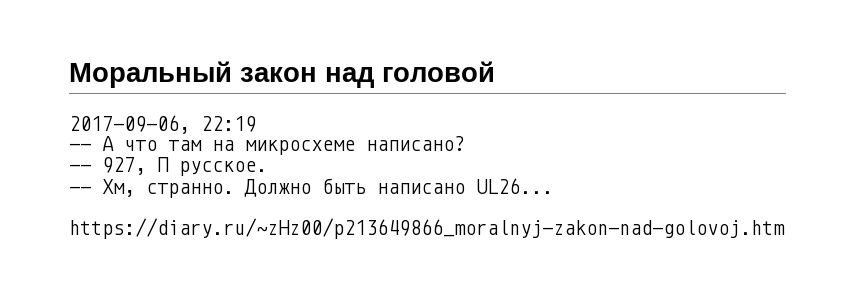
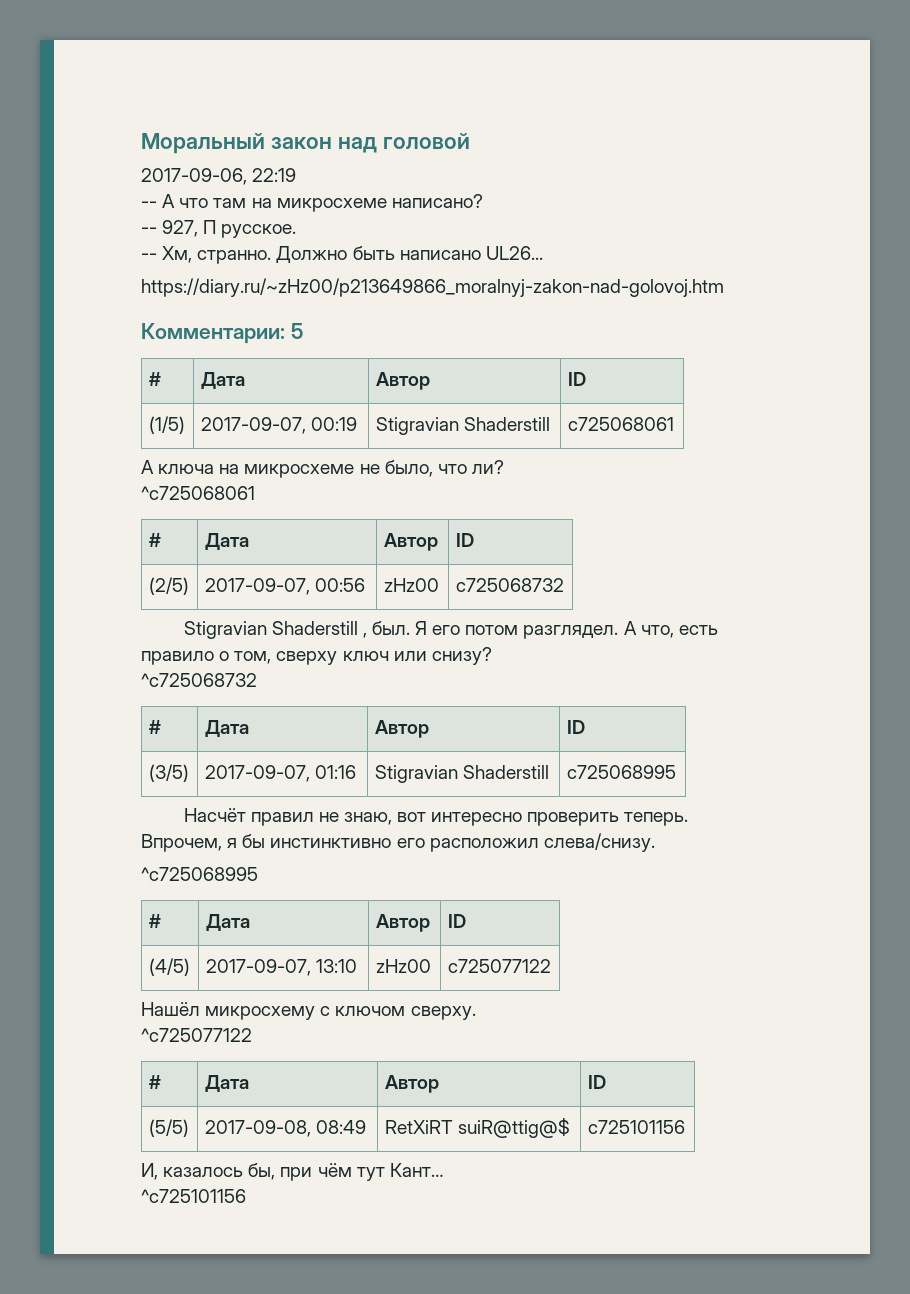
(785, 228) none -> [141,323,303,344] [148,372,161,386] [200,372,245,389] [375,372,430,390] [567,372,586,386] [148,416,185,434] [200,417,358,434] [375,417,551,435] [567,417,674,431] [141,460,504,478] [141,486,255,500] [148,533,161,547] [204,533,249,550] [383,533,438,551] [455,533,474,547] [148,577,189,595] [204,578,366,595] [383,578,439,592] [455,578,564,592] [183,621,718,639] [141,647,492,665] [141,673,257,687] [148,720,161,734] [204,720,249,737] [374,720,429,738] [566,720,585,734] [148,764,189,782] [204,765,357,782] [374,765,550,783] [566,765,676,779] [183,808,689,826] [141,833,655,852] [141,867,258,881] [148,914,161,928] [205,914,250,931] [375,914,430,932] [447,914,466,928] [148,958,190,976] [205,959,358,976] [375,959,431,973] [447,959,551,973] [141,1002,476,1020] [141,1028,252,1042] [148,1075,161,1089] [204,1075,249,1092] [384,1075,439,1093] [587,1075,606,1089] [148,1119,189,1137] [204,1120,367,1137] [384,1118,571,1138] [587,1120,685,1134] [141,1163,444,1181] [141,1189,246,1203] // Комментарии: 5 // # | Дата | Автор | ID // (1/5) | 2017-09-07, 00:19 | Stigravian Shaderstill | c725068061 // А ключа на микросхеме не было, что ли? // ^c725068061 // # | Дата | Автор | ID // (2/5) | 2017-09-07, 00:56 | zHz00 | c725068732 // Stigravian Shaderstill , был. Я его потом разглядел. А что, есть правило о том, сверху ключ или снизу? // ^c725068732 // # | Дата | Автор | ID // (3/5) | 2017-09-07, 01:16 | Stigravian Shaderstill | c725068995 // Насчёт правил не знаю, вот интересно проверить теперь. Впрочем, я бы инстинктивно его расположил слева/снизу. // ^c725068995 // # | Дата | Автор | ID // (4/5) | 2017-09-07, 13:10 | zHz00 | c725077122 // Нашёл микросхему с ключом сверху. // ^c725077122 // # | Дата | Автор | ID // (5/5) | 2017-09-08, 08:49 | RetXiRT suiR@ttig@$ | c725101156 // И, казалось бы, при чём тут Кант… // ^c725101156

